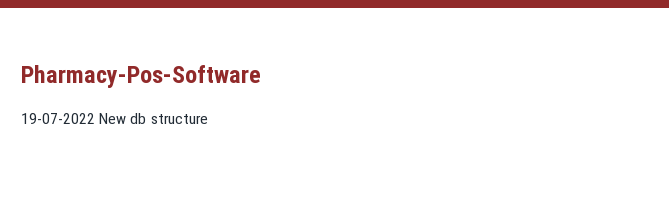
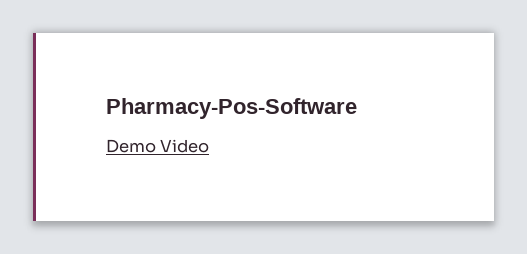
[21,113,208,124] 19-07-2022 New db structure -> [106,139,210,153] Demo Video

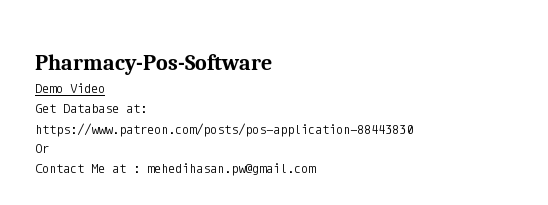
(210, 146) none -> [35,104,147,113] [35,123,413,137] [35,144,49,153] [35,163,316,176] // Get Database at: // https://www.patreon.com/posts/pos-application-88443830 // Or // Contact Me at : mehedihasan.pw@gmail.com

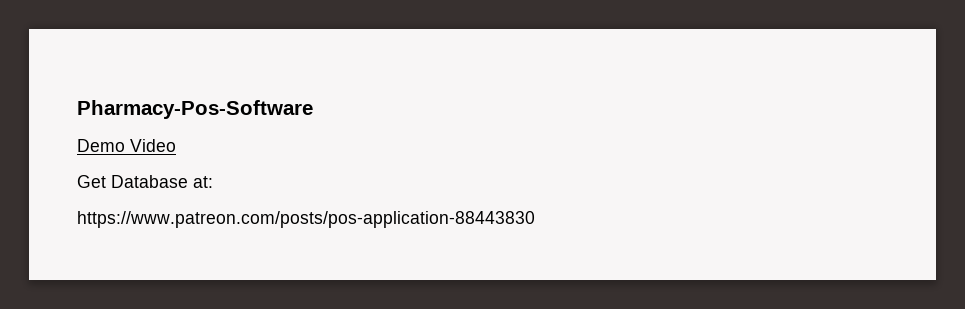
[35,144,49,153] [35,163,316,176] // Or // Contact Me at : mehedihasan.pw@gmail.com -> (535, 219) none

